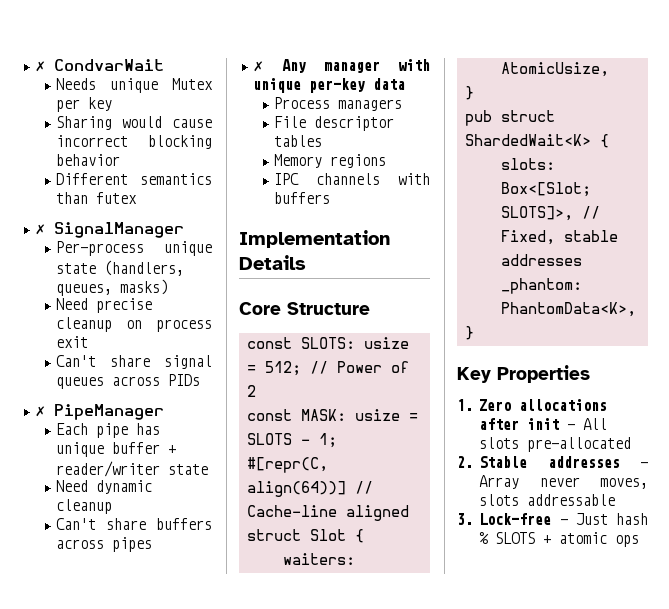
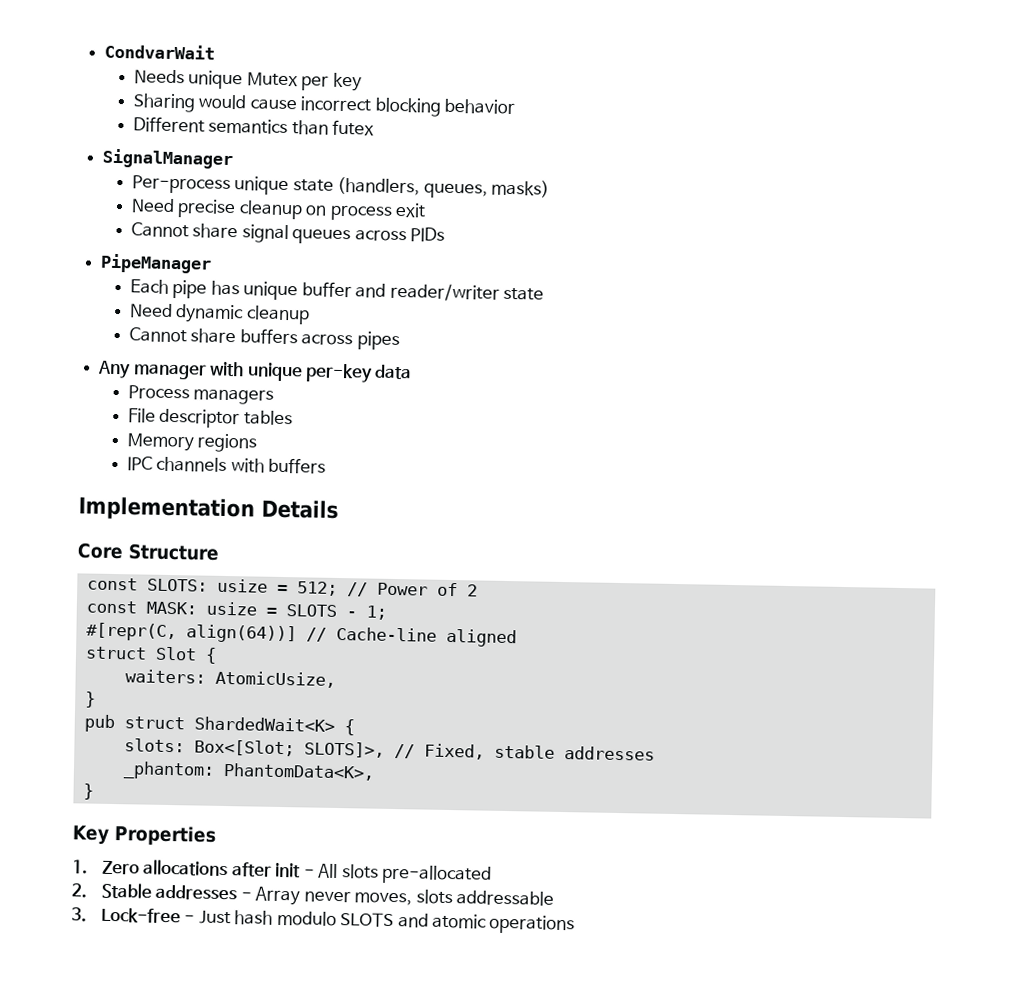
[34,61,46,72] ✗ -> (104, 51) none
[34,224,46,235] ✗ -> (375, 127) none
[56,355,97,367] Can't -> [130,222,189,238] Cannot
[34,406,46,417] ✗ -> (446, 234) none
[168,445,177,454] + -> [355,283,387,298] and
[56,518,97,530] Can't -> [128,327,187,343] Cannot
[252,61,264,72] ✗ -> (400, 341) none
[479,532,640,547] % SLOTS + atomic ops -> [276,910,576,935] modulo SLOTS and atomic operations

